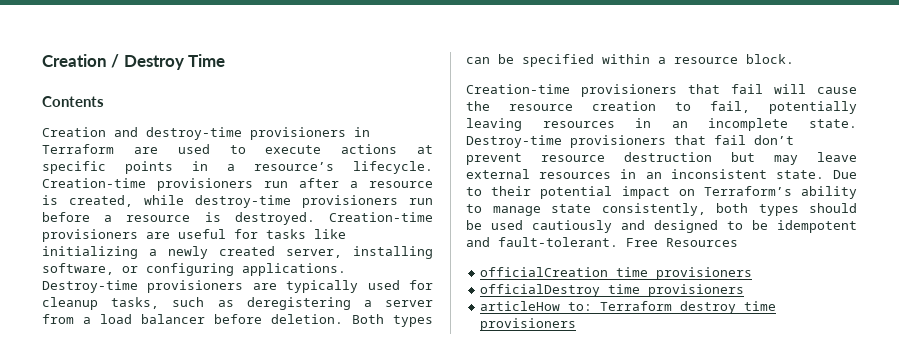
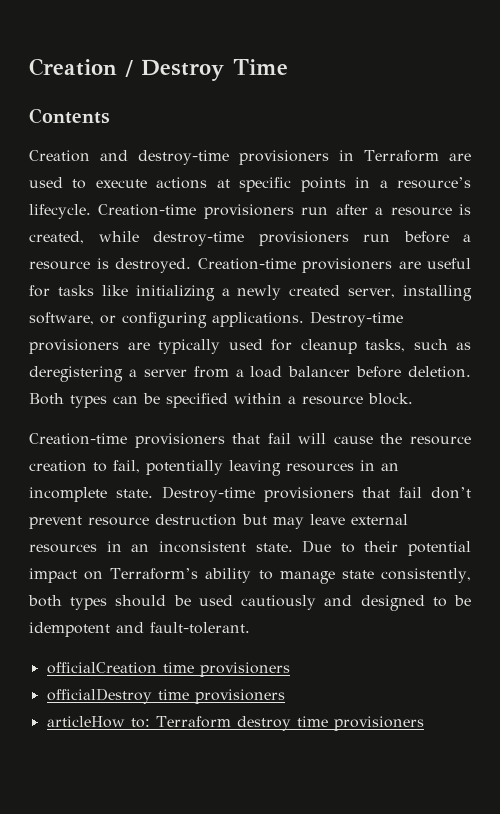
[626,238,738,247] Free Resources -> (250, 628) none

